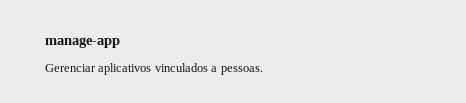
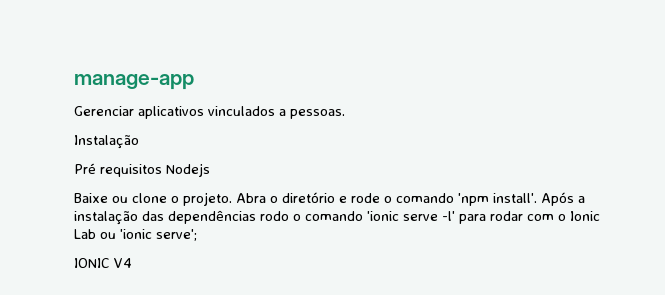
(263, 70) none -> [74,135,139,149] [74,163,210,177] [74,192,585,206] [74,210,600,225] [74,229,197,241] [74,258,132,268] // Instalação // Pré requisitos Nodejs // Baixe ou clone o projeto. Abra o diretório e rode o comando 'npm install'. Após a instalação das dependências rodo o comando 'ionic serve -l' para rodar com o Ionic Lab ou 'ionic serve'; // IONIC V4

